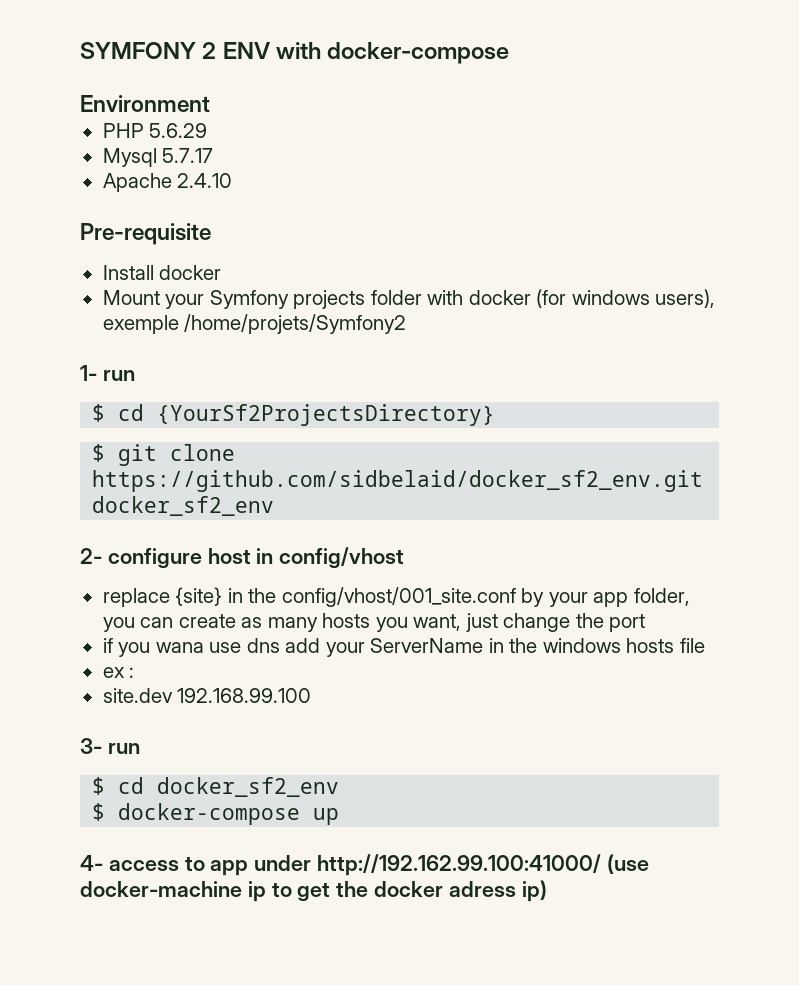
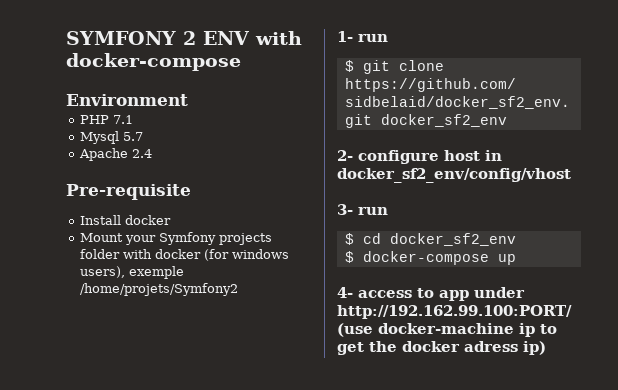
[149,123,208,138] 5.6.29 -> [113,115,134,124] 7.1
[162,148,214,163] 5.7.17 -> [123,132,144,141] 5.7
[177,173,233,188] 2.4.10 -> [132,149,153,158] 2.4
[92,404,496,426] // $ cd {YourSf2ProjectsDirectory} -> (388, 38) none
[279,547,405,569] [102,587,690,607] [102,613,646,632] [102,638,705,657] [102,667,135,678] [102,688,312,703] config/vhost // replace {site} in the config/vhost/001_site.conf by your app folder, you can create as many hosts you want, just change the port // if you wana use dns add your ServerName in the windows hosts file // ex : // site.dev 192.168.99.100 -> [337,168,571,183] docker_sf2_env/config/vhost
[317,854,602,876] http://192.162.99.100:41000/ -> [337,305,572,319] http://192.162.99.100:PORT/

